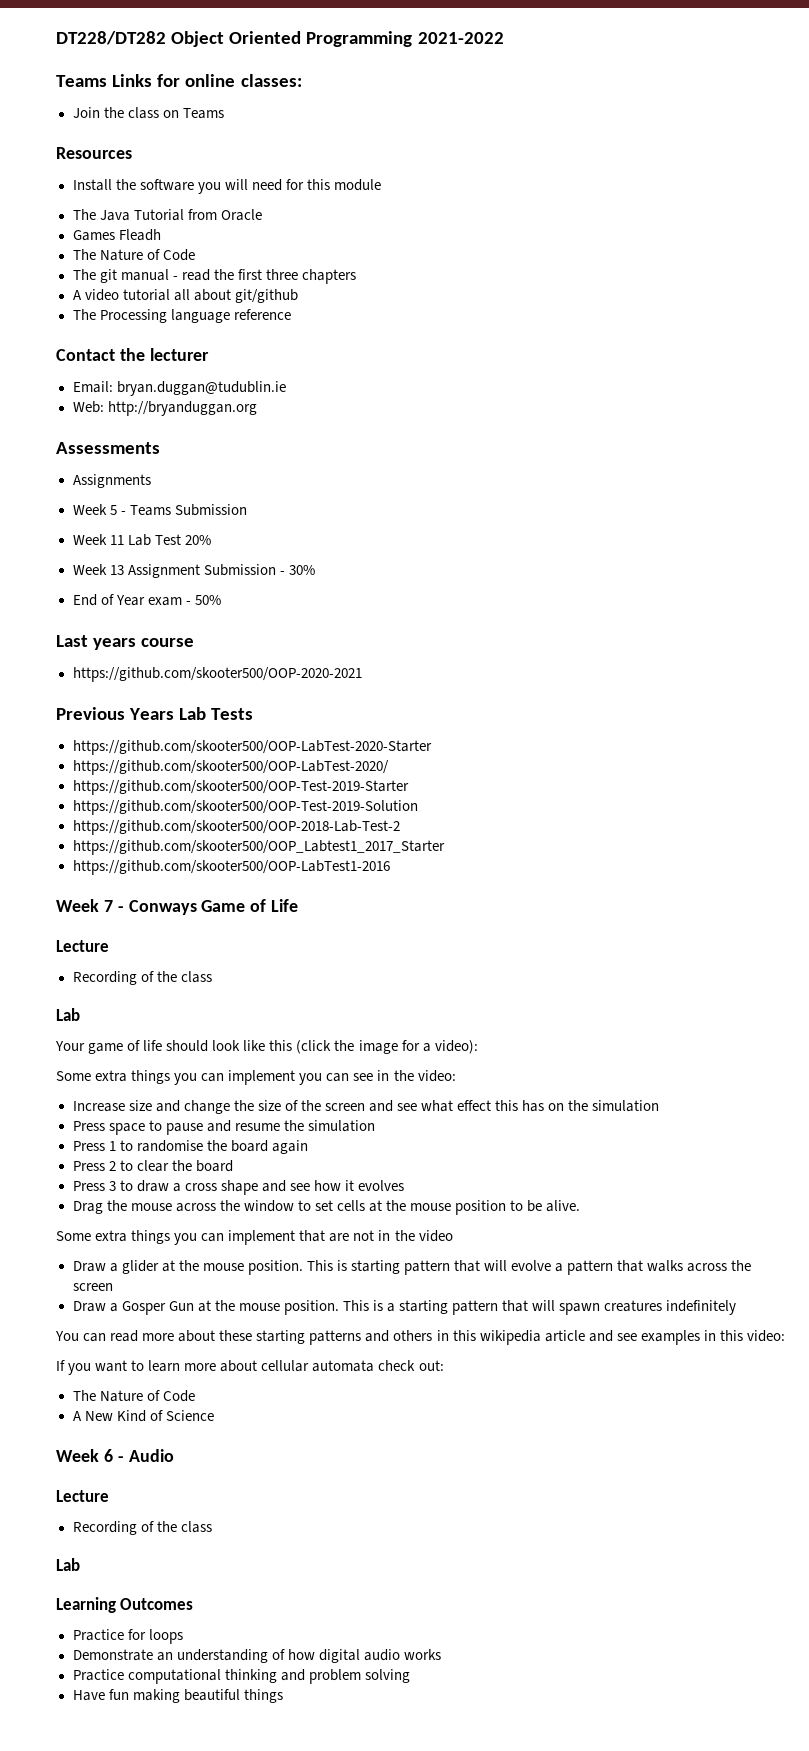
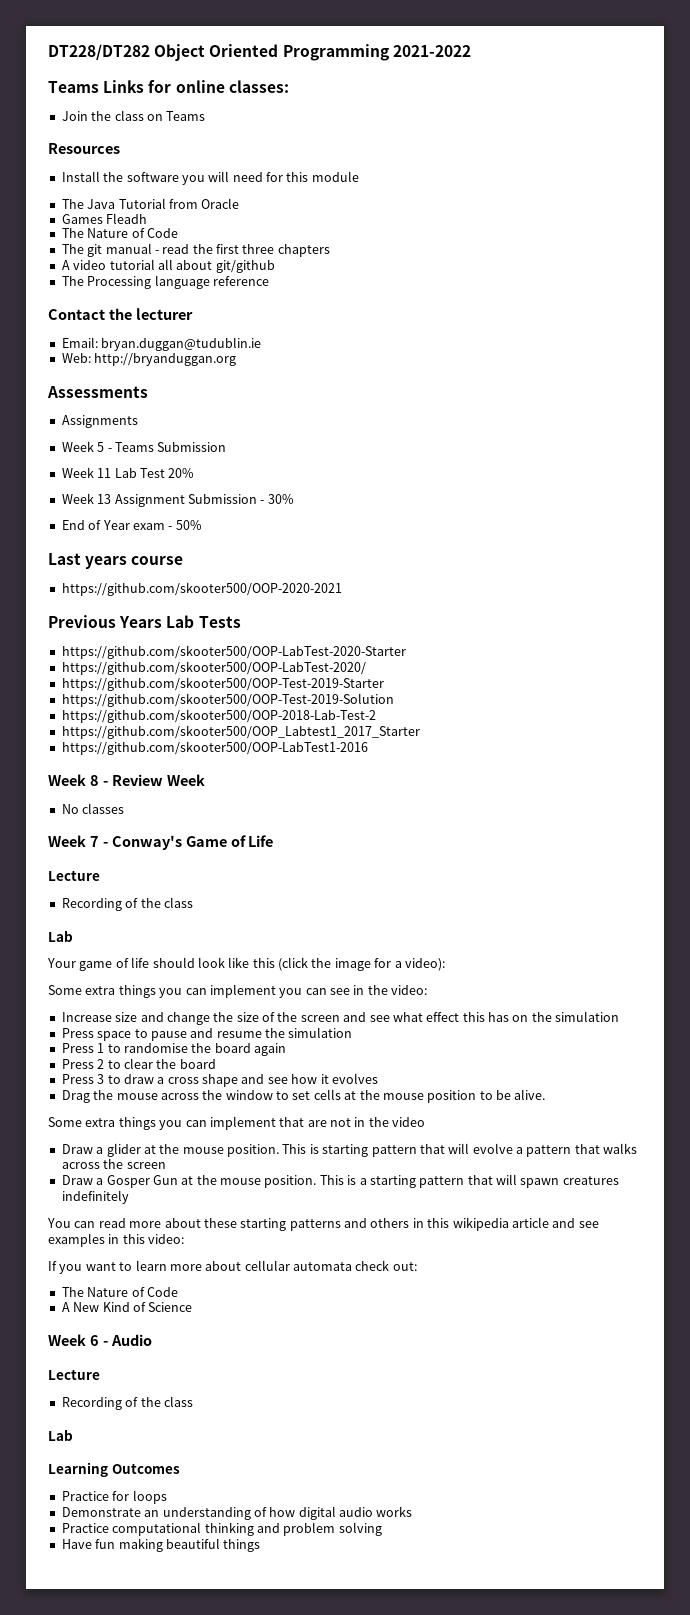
(390, 867) none -> [48,774,205,786] [61,803,125,814] // Week 8 - Review Week // No classes
[128,900,197,915] Conways -> [111,835,182,850] Conway's

